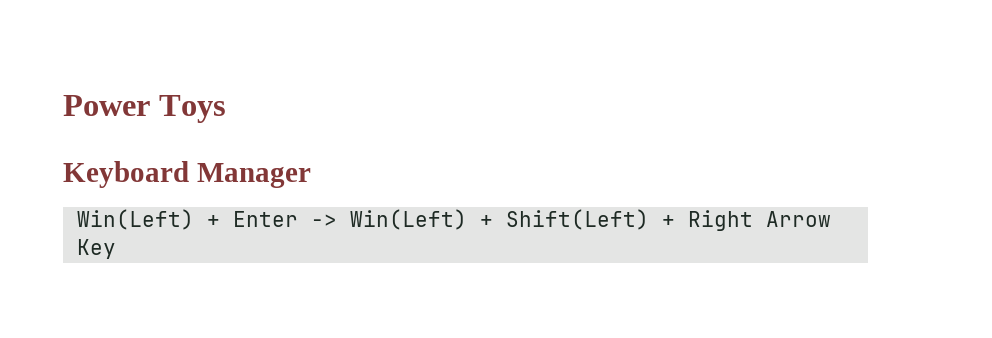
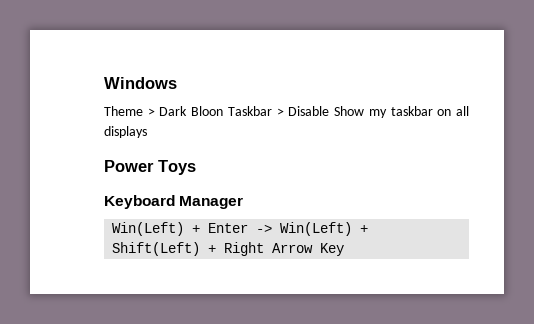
(63, 105) none -> [104,77,177,89] [104,106,469,118] [104,126,147,138] Windows // Theme > Dark Bloon Taskbar > Disable Show my taskbar on all displays //

